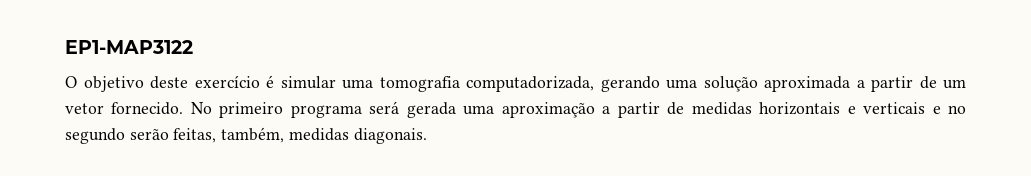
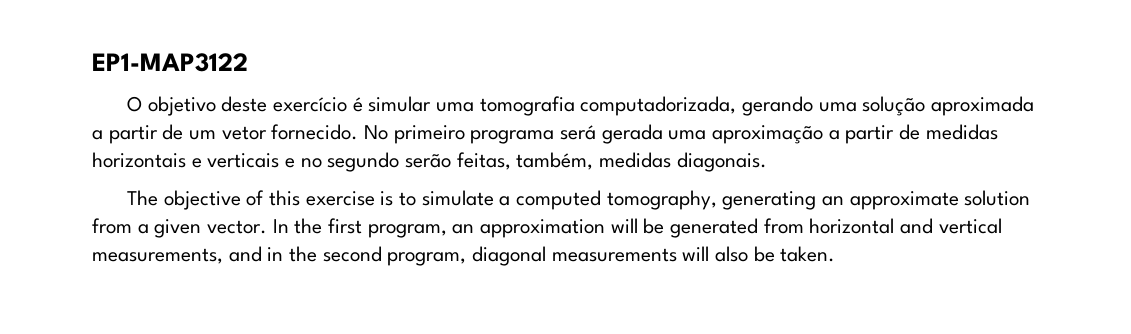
(427, 136) none -> [127,190,1031,210] [92,218,1002,238] [92,246,836,266] // The objective of this exercise is to simulate a computed tomography, generating an approximate solution from a given vector. In the first program, an approximation will be generated from horizontal and vertical measurements, and in the second program, diagonal measurements will also be taken.

